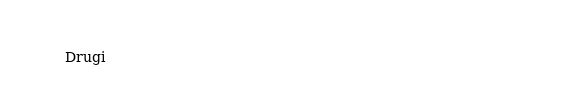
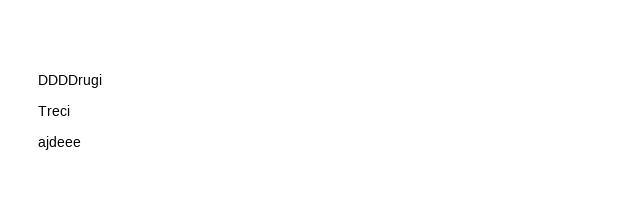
[65,51,106,65] Drugi -> [38,74,102,88] [38,105,70,116] [38,136,81,150] DDDDrugi // Treci // ajdeee

